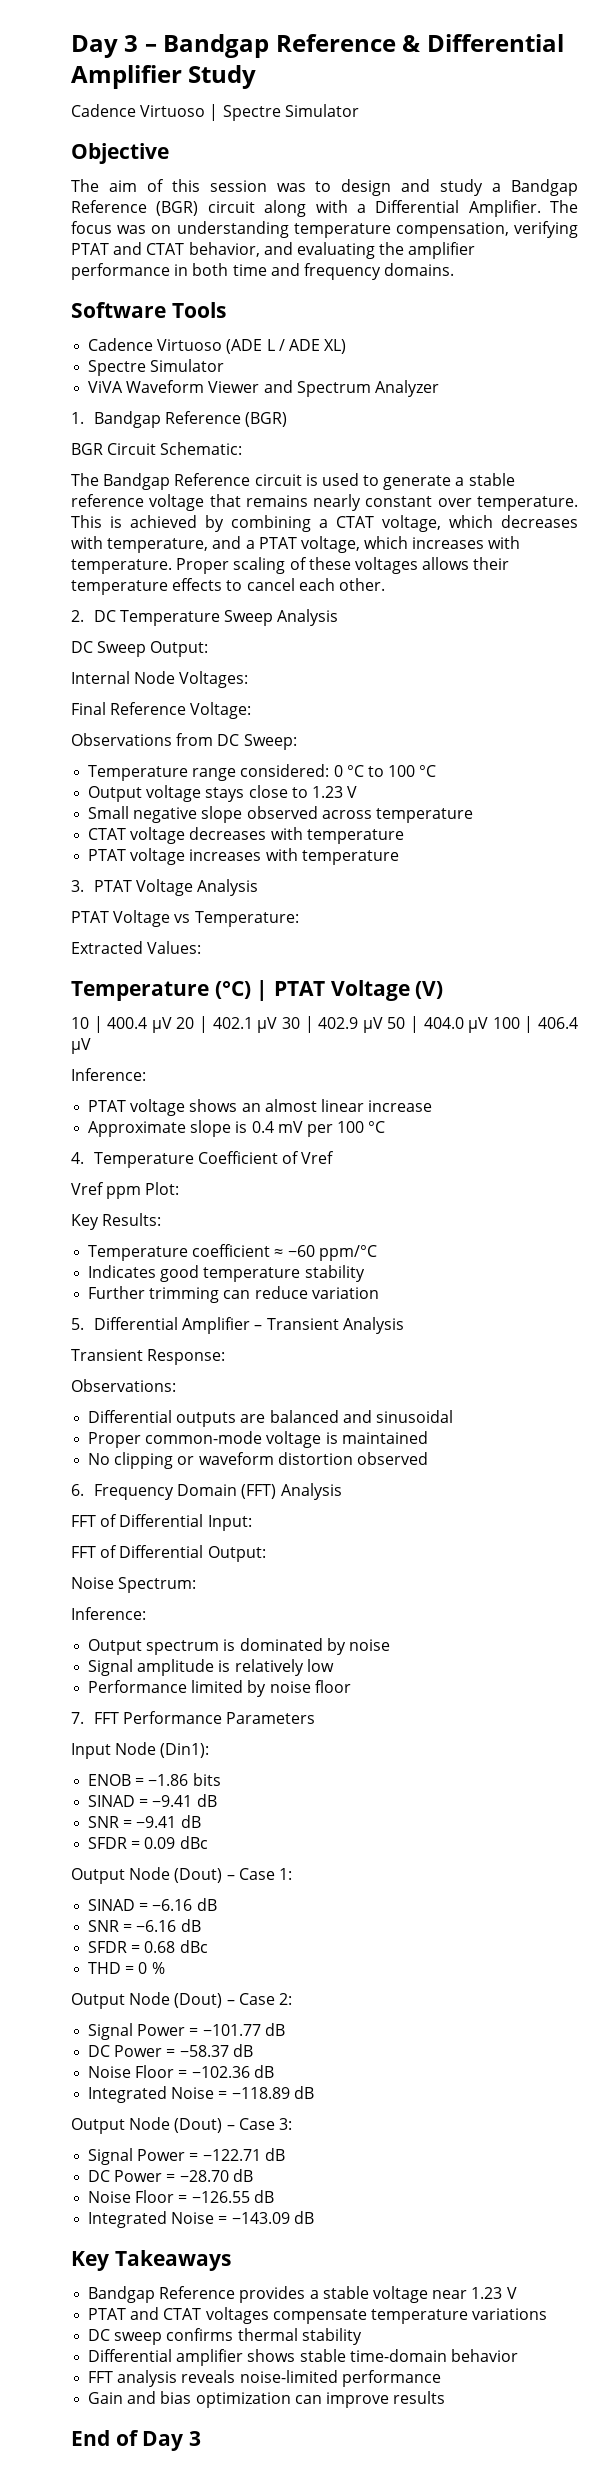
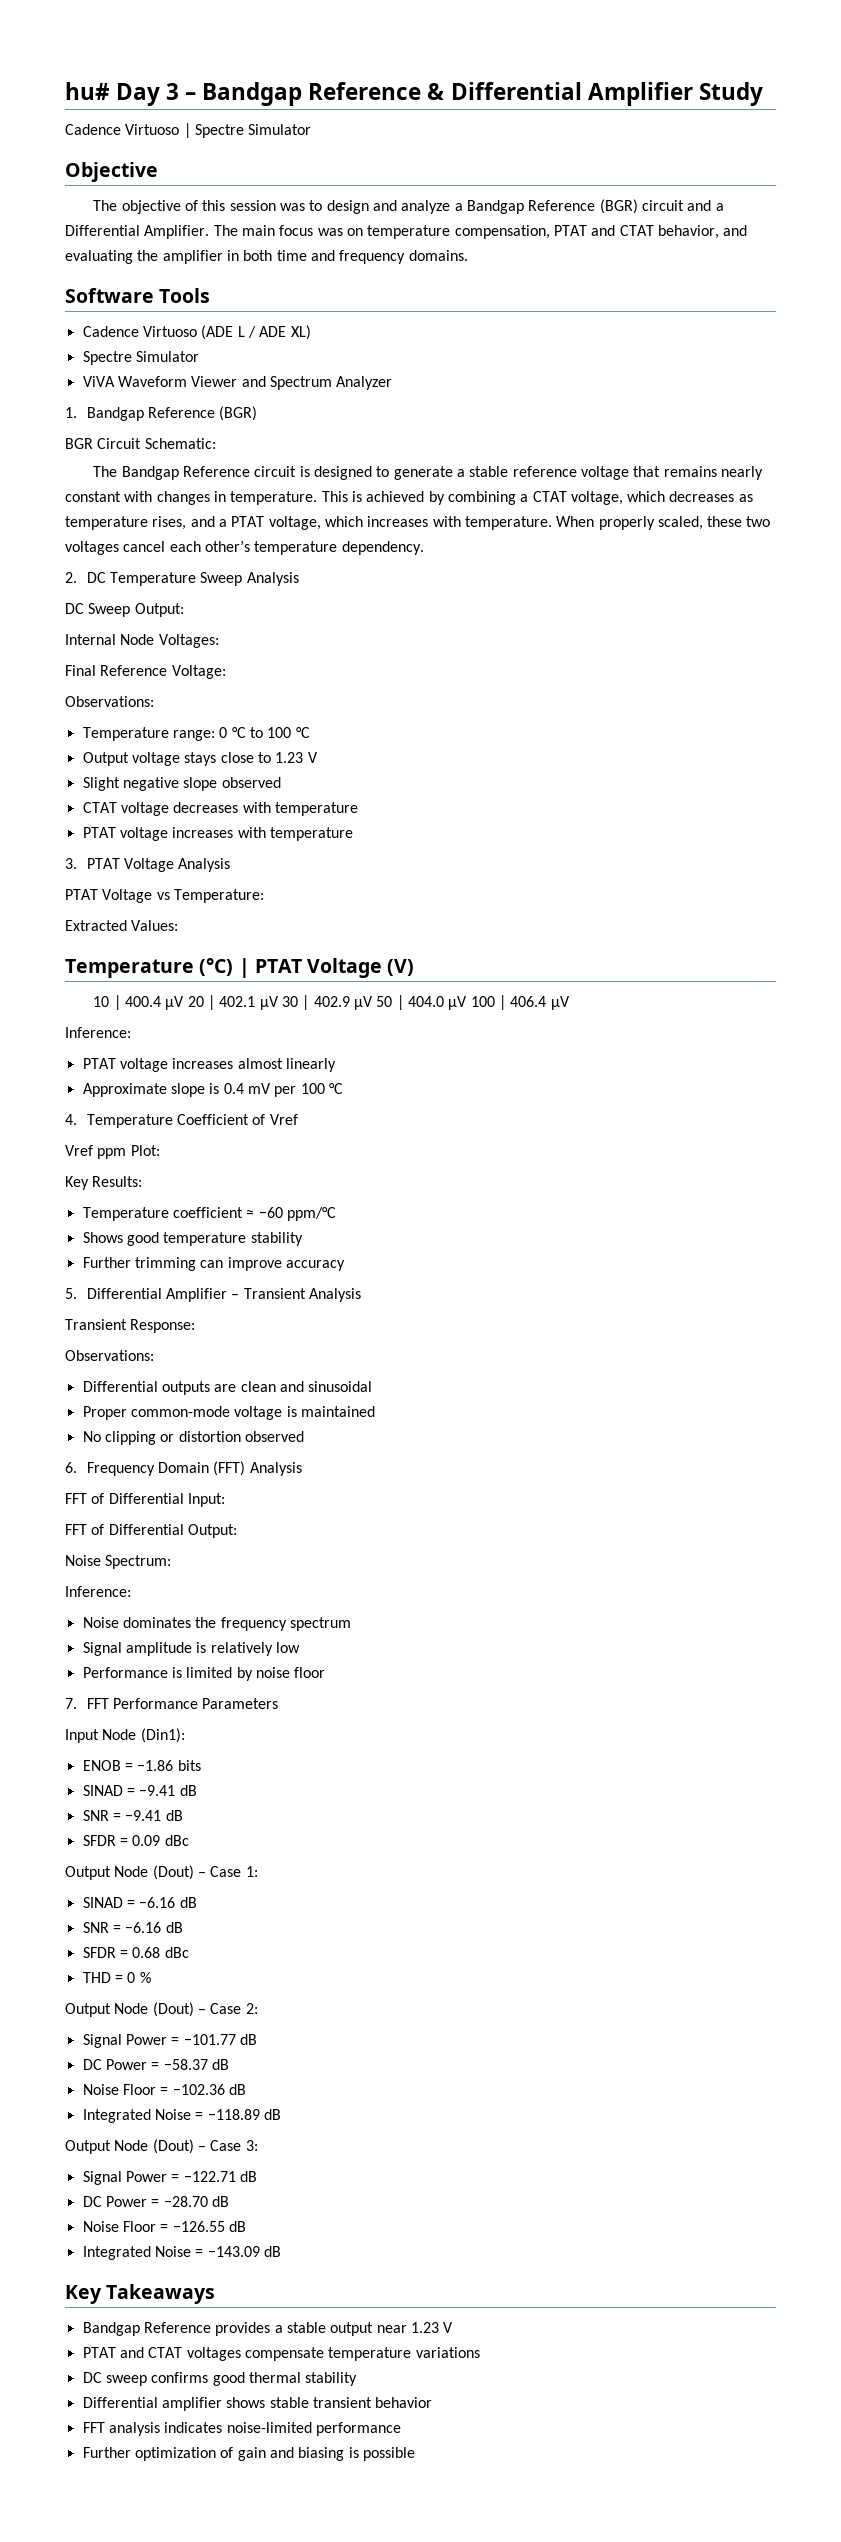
(71, 46) none -> [65,82,110,100] hu#
[108,180,137,192] aim -> [121,200,181,214] objective
[440,179,484,196] study -> [401,200,451,214] analyze
[264,200,348,217] along with -> [687,200,712,211] and
(578, 206) none -> [241,225,275,236] main
[176,221,289,238] understanding -> (363, 232) none
[514,221,578,238] verifying -> (550, 232) none
[71,263,170,280] performance -> (223, 257) none
[321,473,359,486] used -> [314,466,373,480] designed
[437,498,472,507] over -> [124,491,226,505] with changes in
[71,536,209,553] with temperature, -> [738,494,753,502] [65,516,187,530] as temperature rises,
[176,557,510,574] [71,578,385,595] Proper scaling of these voltages allows their temperature effects to cancel each other. -> [556,516,771,530] [65,540,424,555] When properly scaled, these two voltages cancel each other’s temperature dependency.
[71,733,297,750] [88,764,330,781] Observations from DC Sweep: // Temperature range considered: -> [65,696,154,707] [82,727,215,741] Observations: // Temperature range:
[88,806,130,819] Small -> [82,777,120,791] Slight
[321,808,473,823] across temperature -> (281, 782) none
[189,1099,433,1112] shows an almost linear increase -> [172,1058,336,1072] increases almost linearly
[88,1265,157,1278] Indicates -> [82,1232,123,1243] Shows
[254,1286,379,1299] reduce variation -> [227,1257,345,1271] improve accuracy
[269,1410,339,1423] balanced -> [240,1381,276,1392] clean
[198,1452,274,1465] waveform -> (175, 1438) none
[88,1638,390,1655] Output spectrum is dominated by noise -> [82,1617,351,1631] Noise dominates the frequency spectrum
(188, 1686) none -> [171,1667,182,1678] is
[372,2286,428,2303] voltage -> [330,2322,374,2336] output
(234, 2334) none -> [212,2372,245,2386] good
[349,2349,447,2362] time-domain -> [312,2397,372,2408] transient
[181,2370,236,2383] reveals -> [164,2422,223,2433] indicates
[88,2391,446,2408] [71,2430,202,2451] Gain and bias optimization can improve results // End of Day 3 -> [82,2447,415,2461] Further optimization of gain and biasing is possible

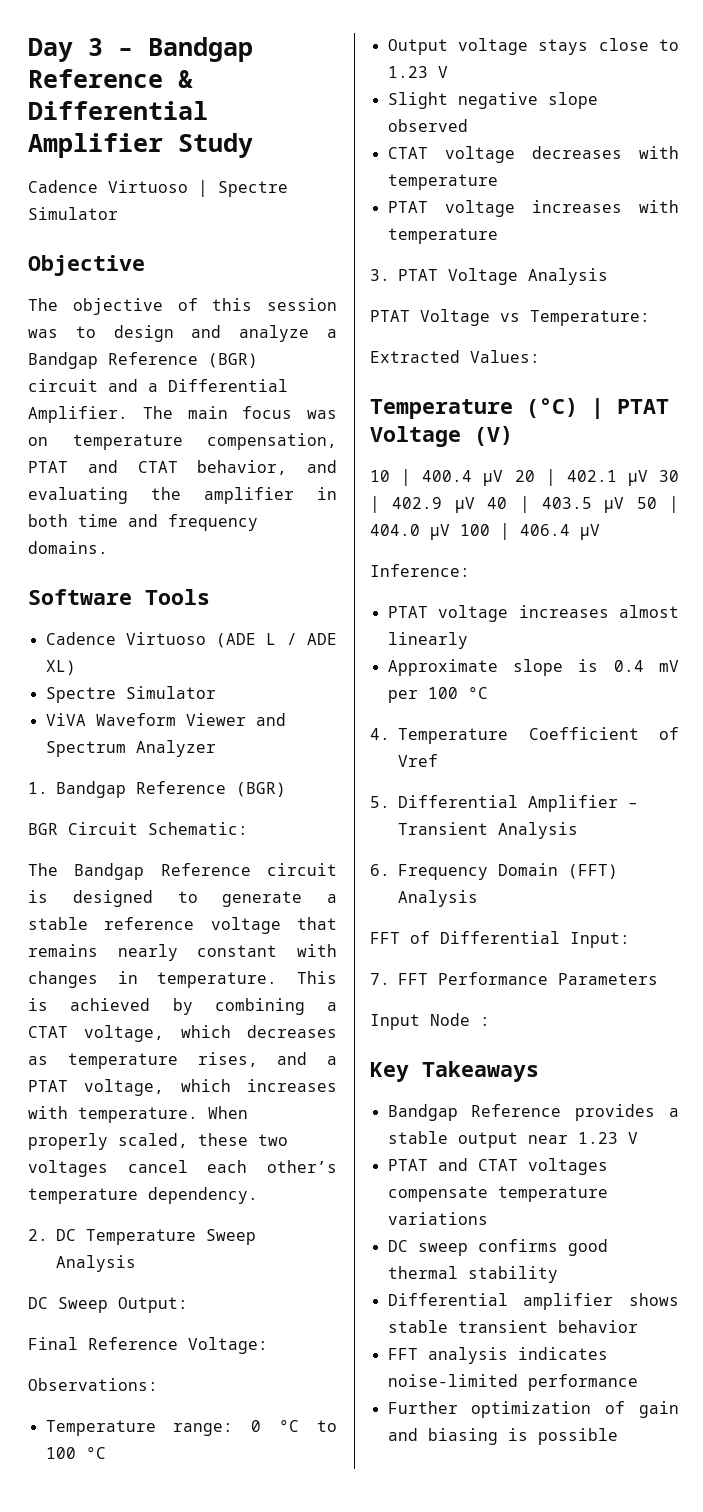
[65,82,110,100] hu# -> (28, 50) none
[65,634,219,648] // Internal Node Voltages: -> (188, 1305) none
(373, 1003) none -> [487,496,625,513] 40 | 403.5 µV
[65,1145,160,1159] [65,1176,143,1190] [82,1207,336,1221] [82,1232,303,1246] [82,1257,345,1271] // Vref ppm Plot: // Key Results: // Temperature coefficient ≈ −60 ppm/°C // Shows good temperature stability // Further trimming can improve accuracy -> (438, 760) none
[65,1319,196,1333] [65,1350,154,1361] [82,1381,373,1395] [82,1406,375,1420] [82,1431,304,1445] // Transient Response: // Observations: // Differential outputs are clean and sinusoidal // Proper common-mode voltage is maintained // No clipping or distortion observed -> (578, 830) none
[65,1524,237,1538] [65,1555,172,1569] [65,1586,131,1597] [82,1617,351,1631] [82,1642,300,1656] [82,1667,326,1681] // FFT of Differential Output: // Noise Spectrum: // Inference: // Noise dominates the frequency spectrum // Signal amplitude is relatively low // Performance is limited by noise floor -> (630, 940) none
[140,1728,185,1743] [82,1760,201,1771] [82,1785,197,1796] [82,1810,183,1821] [82,1835,189,1846] [65,1865,258,1880] [82,1897,197,1908] [82,1922,183,1933] [82,1947,189,1958] [82,1972,151,1983] [65,2002,258,2017] [82,2034,257,2048] [82,2059,229,2070] [82,2084,246,2095] [82,2109,281,2123] [65,2139,258,2154] [82,2171,257,2185] [82,2196,229,2207] [82,2221,246,2232] [82,2246,281,2260] (Din1): // ENOB = −1.86 bits // SINAD = −9.41 dB // SNR = −9.41 dB // SFDR = 0.09 dBc // Output Node (Dout) – Case 1: // SINAD = −6.16 dB // SNR = −6.16 dB // SFDR = 0.68 dBc // THD = 0 % // Output Node (Dout) – Case 2: // Signal Power = −101.77 dB // DC Power = −58.37 dB // Noise Floor = −102.36 dB // Integrated Noise = −118.89 dB // Output Node (Dout) – Case 3: // Signal Power = −122.71 dB // DC Power = −28.70 dB // Noise Floor = −126.55 dB // Integrated Noise = −143.09 dB -> [480,1017,490,1026] :

